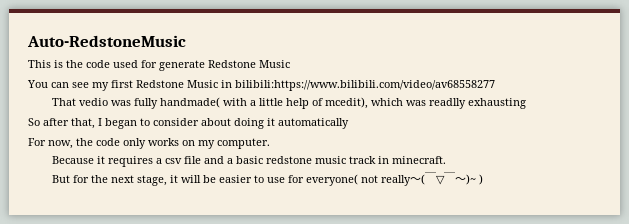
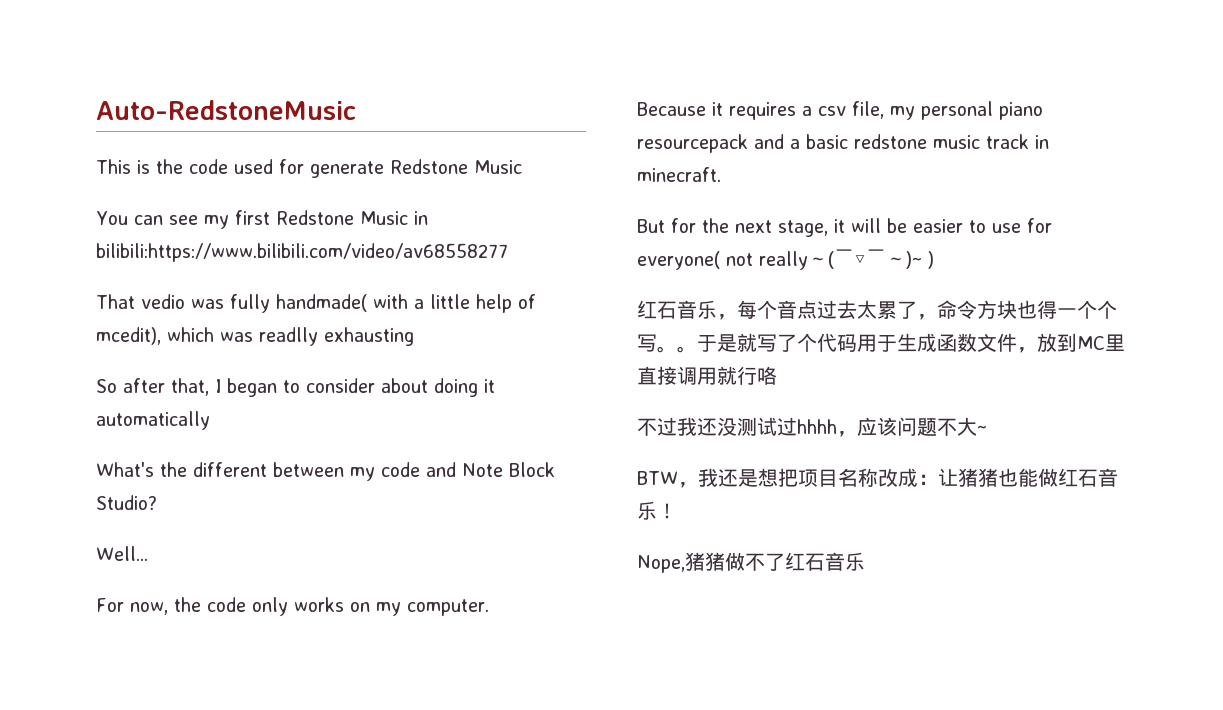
(349, 123) none -> [96,462,555,481] [96,495,157,510] [96,546,148,561] // What's the different between my code and Note Block Studio? // Well...
[184,156,202,164] file -> [852,101,1043,120] [637,134,748,153] file, my personal piano resourcepack
(484, 179) none -> [637,300,1117,320] [637,333,1125,353] [637,366,777,385] [637,417,987,437] [637,468,1118,488] [637,501,677,520] [637,552,865,573] // 红石音乐，每个音点过去太累了，命令方块也得一个个写。。于是就写了个代码用于生成函数文件，放到MC里直接调用就行咯 // 不过我还没测试过hhhh，应该问题不大~ // BTW，我还是想把项目名称改成：让猪猪也能做红石音乐！ // Nope,猪猪做不了红石音乐

